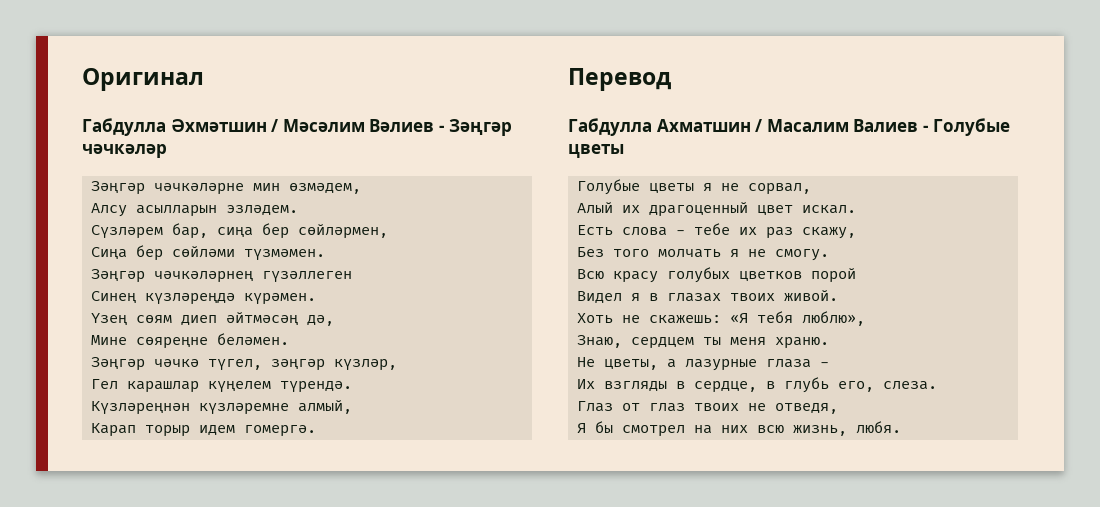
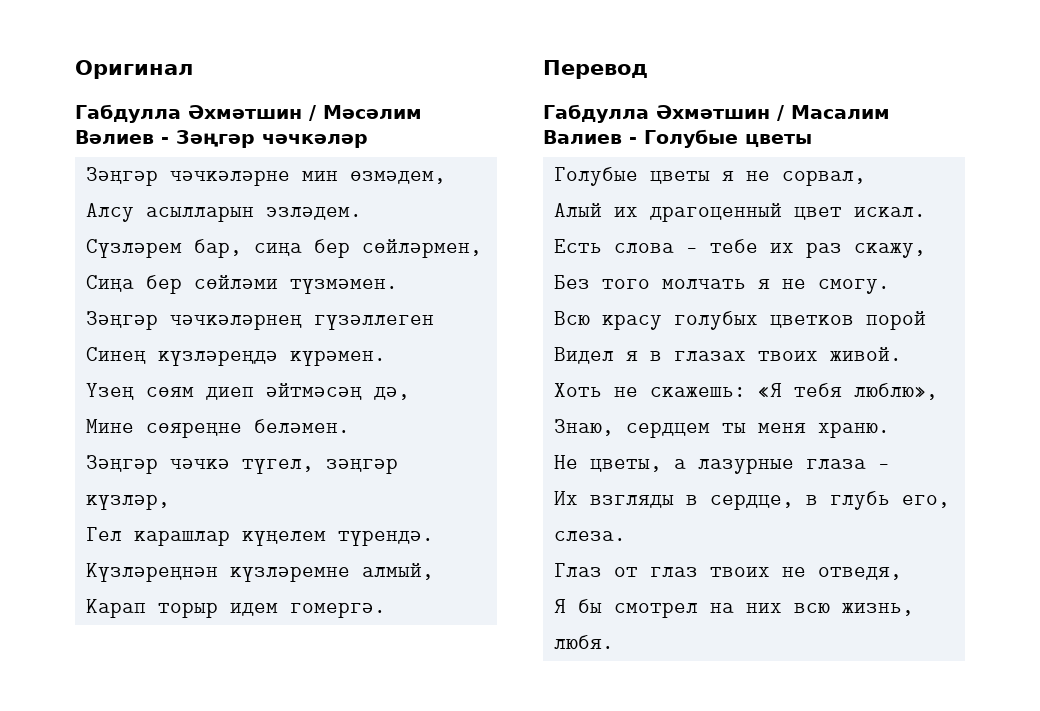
[656,119,751,132] Ахматшин -> [656,105,770,119] Әхмәтшин

